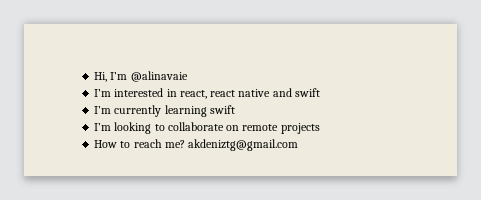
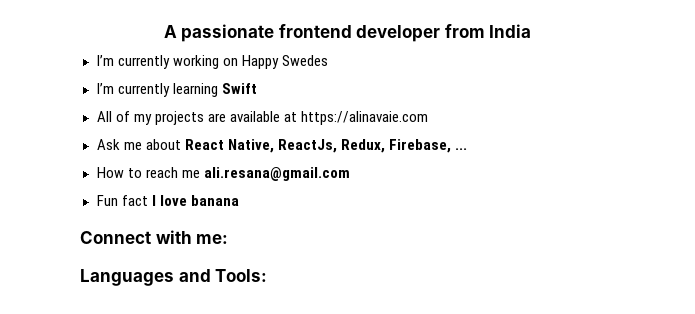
[94,71,188,82] [94,88,320,99] [94,105,235,117] [94,122,320,134] [94,139,299,151] Hi, I’m @alinavaie // I’m interested in react, react native and swift // I’m currently learning swift // I’m looking to collaborate on remote projects // How to reach me? akdeniztg@gmail.com -> [163,24,532,42] [96,55,328,69] [96,83,257,97] [96,111,428,125] [96,139,467,153] [96,167,350,181] [96,195,239,206] [80,230,229,244] [80,269,268,286] A passionate frontend developer from India // I’m currently working on Happy Swedes // I’m currently learning Swift // All of my projects are available at https://alinavaie.com // Ask me about React Native, ReactJs, Redux, Firebase, ... // How to reach me ali.resana@gmail.com // Fun fact I love banana // Connect with me: // Languages and Tools:

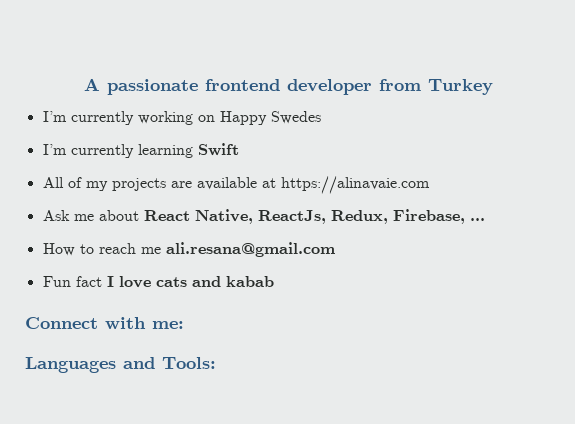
[489,24,532,38] India -> [428,79,493,95] Turkey
[190,195,239,206] banana -> [155,276,274,287] cats and kabab

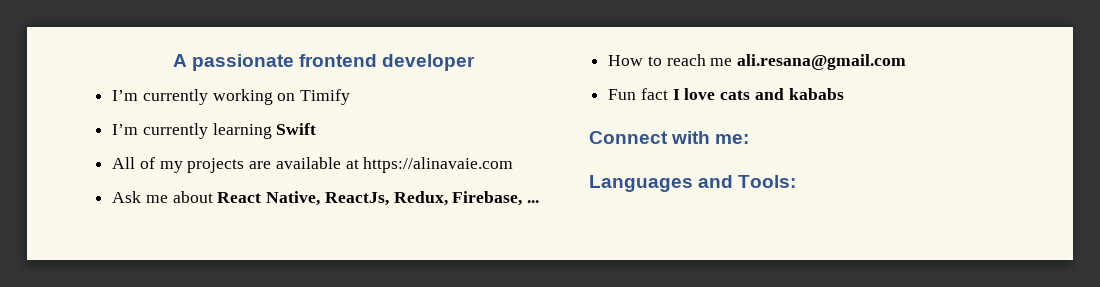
[379,79,493,95] from Turkey -> (476, 62) none
[219,111,321,125] Happy Swedes -> [300,89,351,105] Timify
[225,276,274,287] kabab -> [788,88,844,100] kababs

